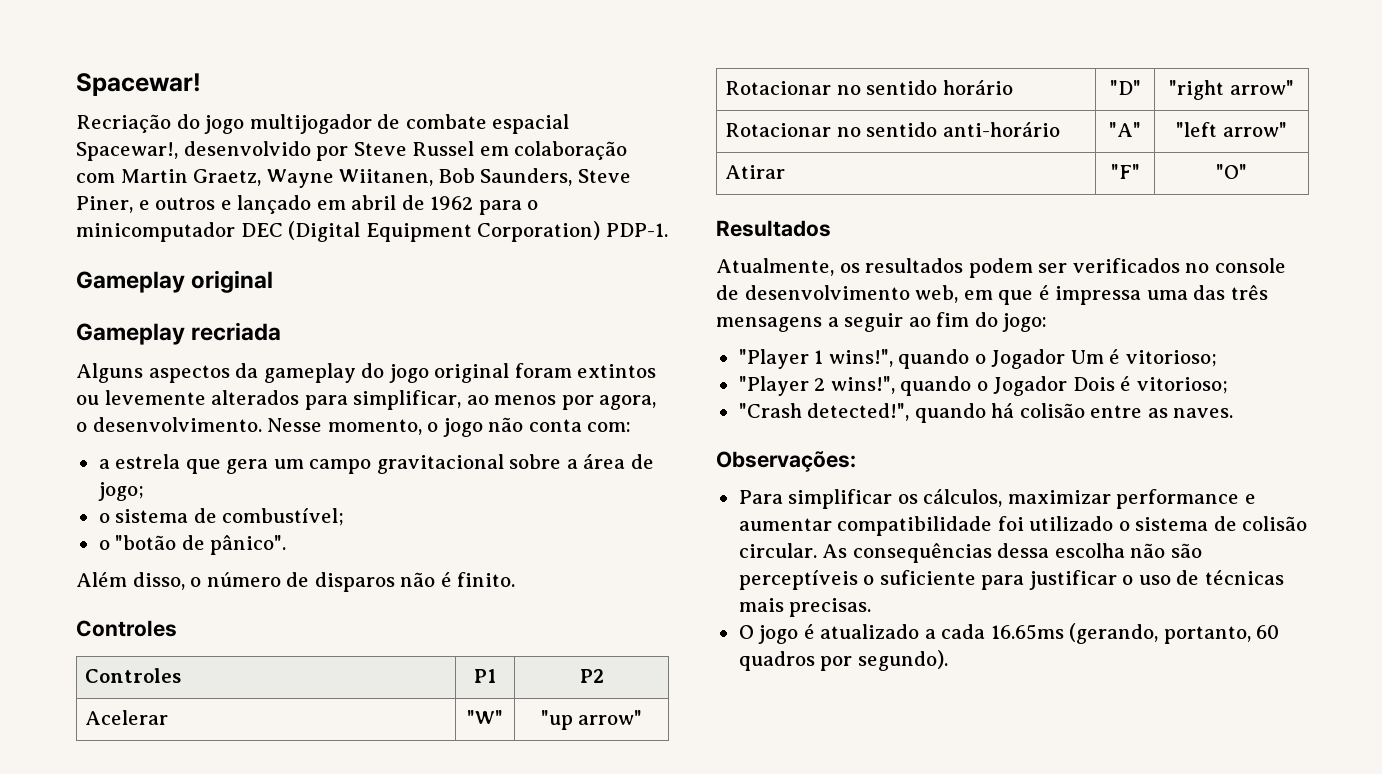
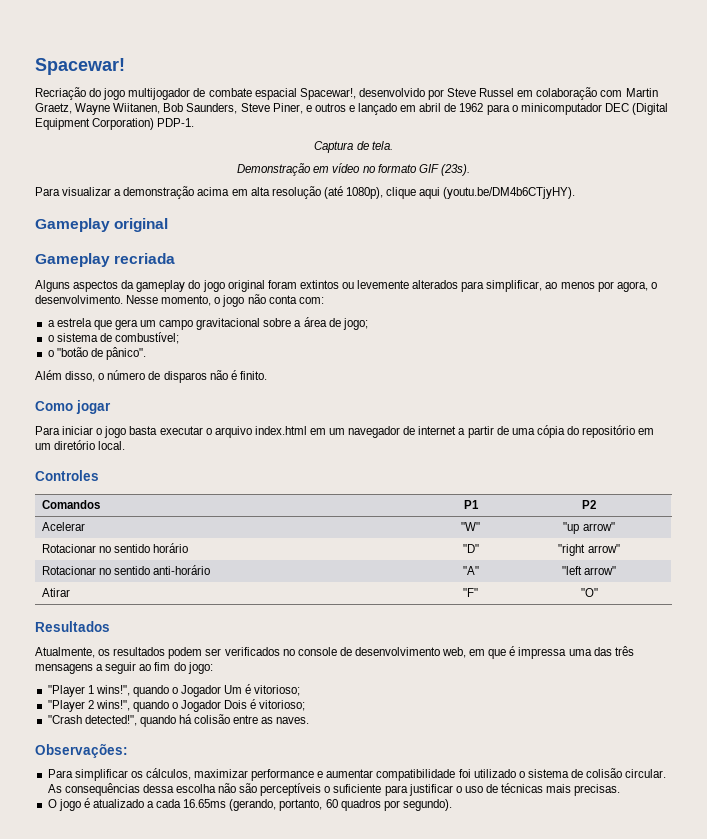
(668, 230) none -> [314,141,393,153] [237,163,470,176] [35,186,576,199] // Captura de tela. // Demonstração em vídeo no formato GIF (23s). // Para visualizar a demonstração acima em alta resolução (até 1080p), clique aqui (youtu.be/DM4b6CTjyHY).
(516, 579) none -> [35,400,111,414] [35,425,655,438] [35,440,126,450] // Como jogar // Para iniciar o jogo basta executar o arquivo index.html em um navegador de internet a partir de uma cópia do repositório em um diretório local.
[84,668,181,683] Controles -> [41,500,100,509] Comandos

